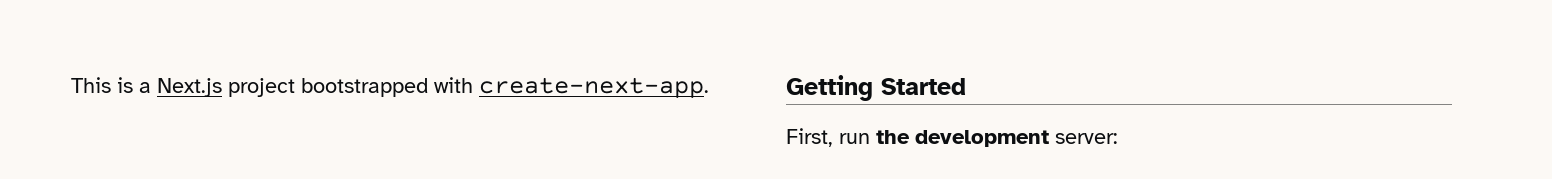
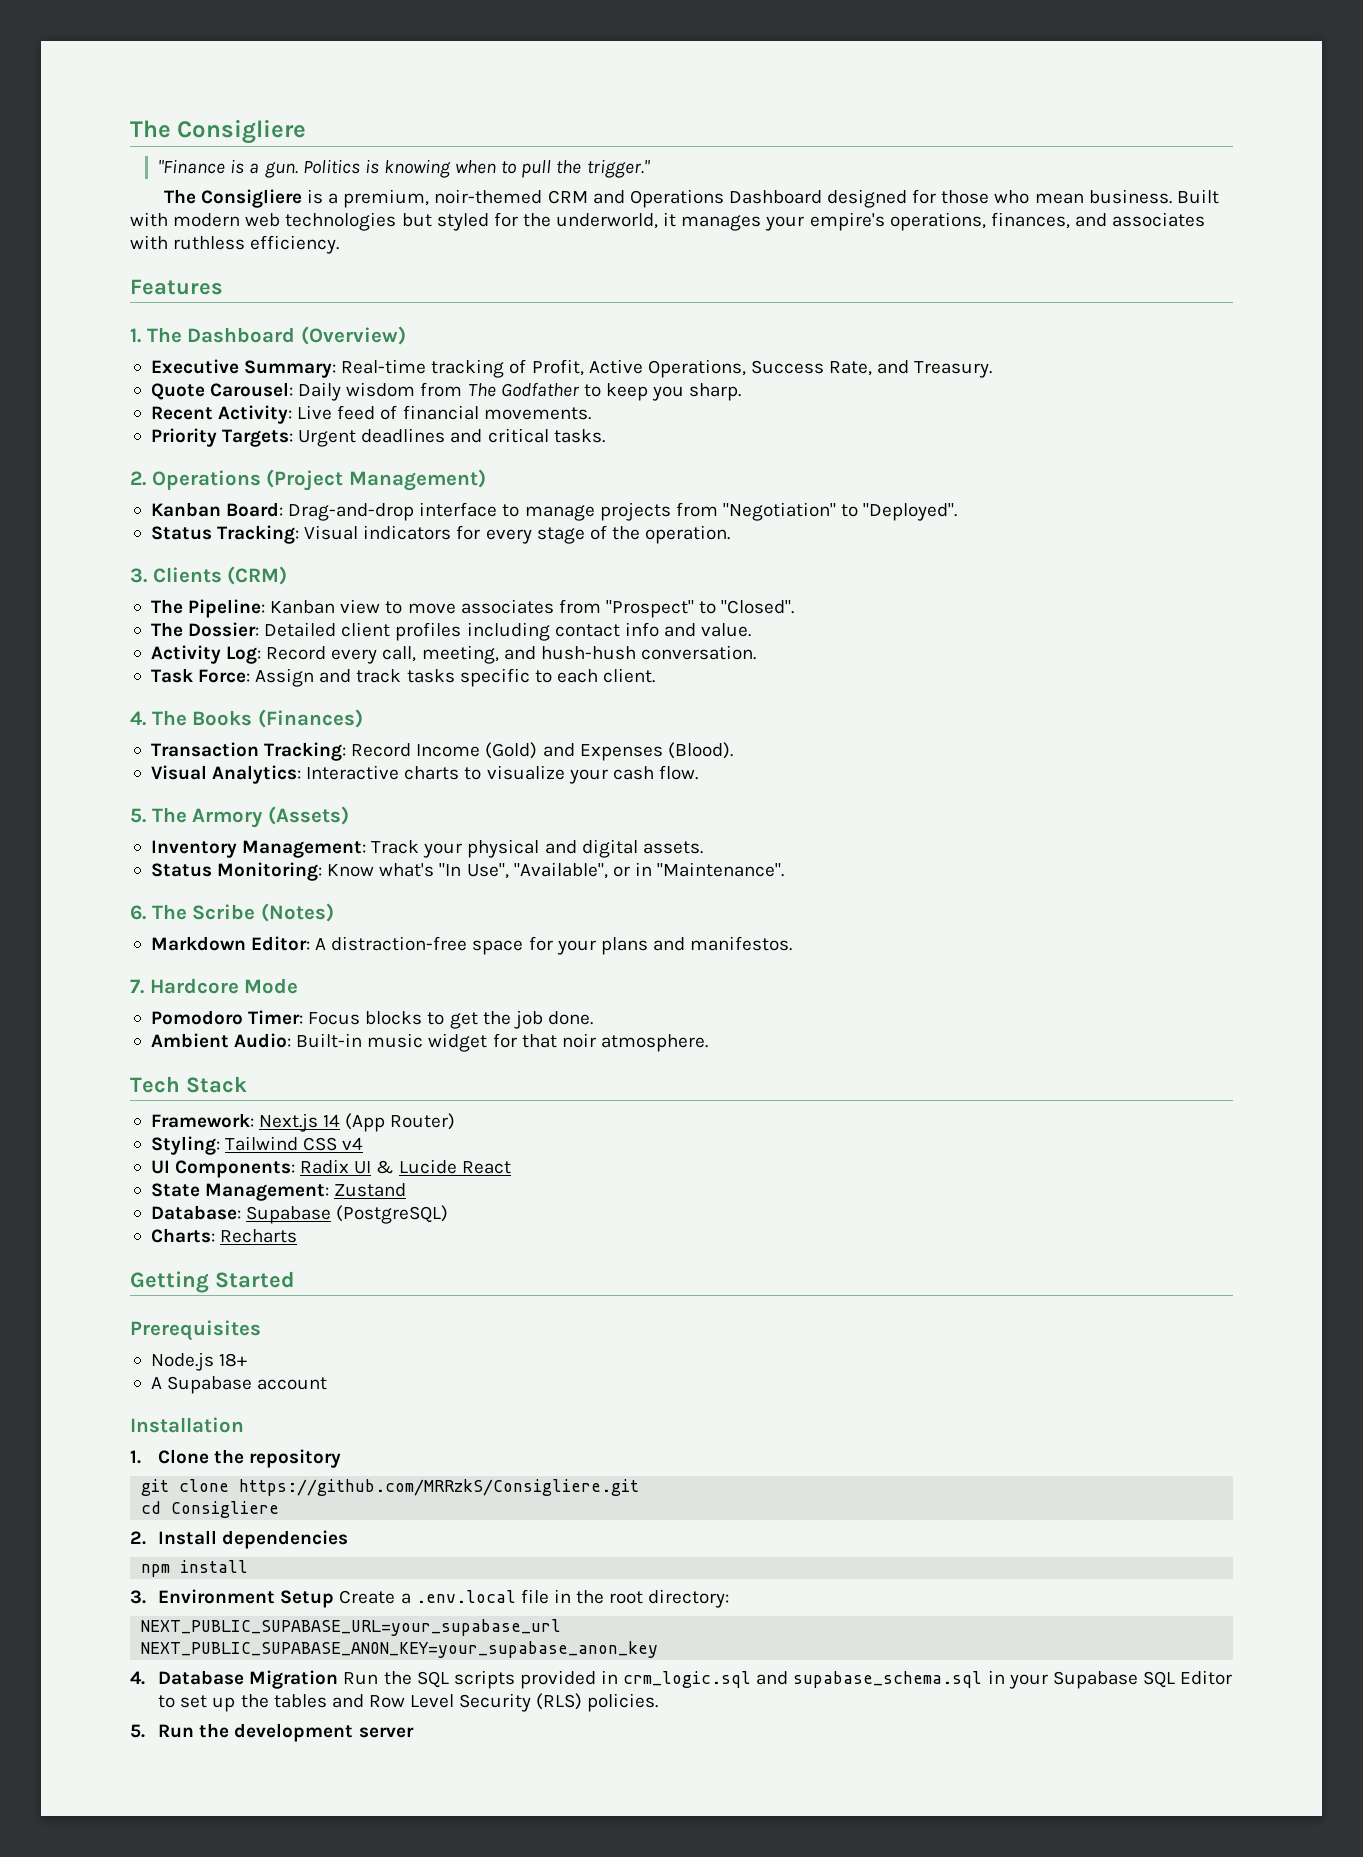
[71,77,709,98] [786,75,966,101] [786,128,870,147] This is a Next.js project bootstrapped with create-next-app. // Getting Started // First, run -> [130,119,307,144] [158,159,650,178] [163,189,1219,208] [130,212,1206,231] [130,235,340,254] [130,279,223,295] [130,326,406,345] [150,359,993,378] [150,382,742,401] [150,405,591,424] [150,428,605,447] [130,469,486,491] [150,502,958,521] [150,525,731,544] [130,566,288,585] [150,599,795,618] [150,622,752,641] [150,645,756,664] [150,668,656,687] [130,709,363,728] [150,742,733,761] [150,765,698,784] [130,806,349,828] [150,839,703,858] [150,862,785,881] [130,903,334,922] [150,936,793,955] [130,978,299,994] [150,1010,593,1029] [150,1033,708,1052] [130,1076,247,1093] [150,1113,456,1132] [150,1136,364,1155] [150,1159,511,1178] [150,1183,407,1201] [150,1205,449,1224] [150,1228,298,1243] [130,1271,295,1293] [130,1320,261,1341] [150,1352,248,1371] [150,1376,328,1394] [130,1417,244,1433] [130,1449,342,1468] [141,1479,640,1496] [141,1501,280,1518] [130,1530,349,1549] [141,1560,249,1577] [130,1589,730,1608] [141,1619,562,1636] [141,1641,659,1658] [130,1670,1233,1689] [158,1693,659,1712] [130,1724,195,1738] The Consigliere // "Finance is a gun. Politics is knowing when to pull the trigger." // The Consigliere is a premium, noir-themed CRM and Operations Dashboard designed for those who mean business. Built with modern web technologies but styled for the underworld, it manages your empire's operations, finances, and associates with ruthless efficiency. // Features // 1. The Dashboard (Overview) // Executive Summary: Real-time tracking of Profit, Active Operations, Success Rate, and Treasury. // Quote Carousel: Daily wisdom from The Godfather to keep you sharp. // Recent Activity: Live feed of financial movements. // Priority Targets: Urgent deadlines and critical tasks. // 2. Operations (Project Management) // Kanban Board: Drag-and-drop interface to manage projects from "Negotiation" to "Deployed". // Status Tracking: Visual indicators for every stage of the operation. // 3. Clients (CRM) // The Pipeline: Kanban view to move associates from "Prospect" to "Closed". // The Dossier: Detailed client profiles including contact info and value. // Activity Log: Record every call, meeting, and hush-hush conversation. // Task Force: Assign and track tasks specific to each client. // 4. The Books (Finances) // Transaction Tracking: Record Income (Gold) and Expenses (Blood). // Visual Analytics: Interactive charts to visualize your cash flow. // 5. The Armory (Assets) // Inventory Management: Track your physical and digital assets. // Status Monitoring: Know what's "In Use", "Available", or in "Maintenance". // 6. The Scribe (Notes) // Markdown Editor: A distraction-free space for your plans and manifestos. // 7. Hardcore Mode // Pomodoro Timer: Focus blocks to get the job done. // Ambient Audio: Built-in music widget for that noir atmosphere. // Tech Stack // Framework: Next.js 14 (App Router) // Styling: Tailwind CSS v4 // UI Components: Radix UI & Lucide React // State Management: Zustand // Database: Supabase (PostgreSQL) // Charts: Recharts // Getting Started // Prerequisites // Node.js 18+ // A Supabase account // Installation // 1. Clone the repository // git clone https://github.com/MRRzkS/Consigliere.git // cd Consigliere // 2. Install dependencies // npm install // 3. Environment Setup Create a .env.local file in the root directory: // NEXT_PUBLIC_SUPABASE_URL=your_supabase_url // NEXT_PUBLIC_SUPABASE_ANON_KEY=your_supabase_anon_key // 4. Database Migration Run the SQL scripts provided in crm_logic.sql and supabase_schema.sql in your Supabase SQL Editor to set up the tables and Row Level Security (RLS) policies. // 5. Run
[1055,133,1118,144] server: -> [358,1727,414,1738] server

